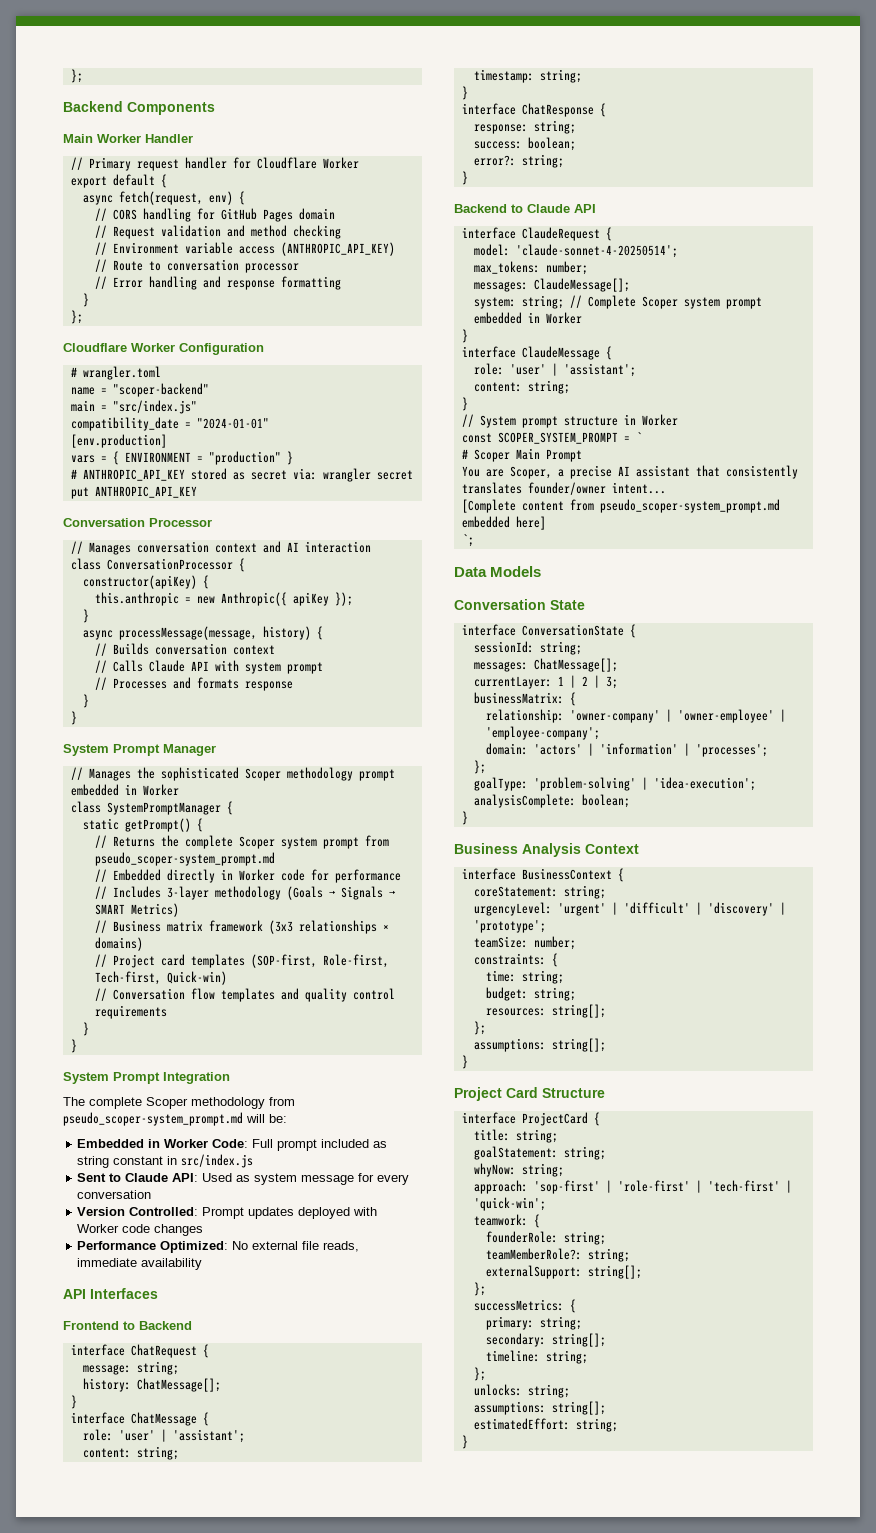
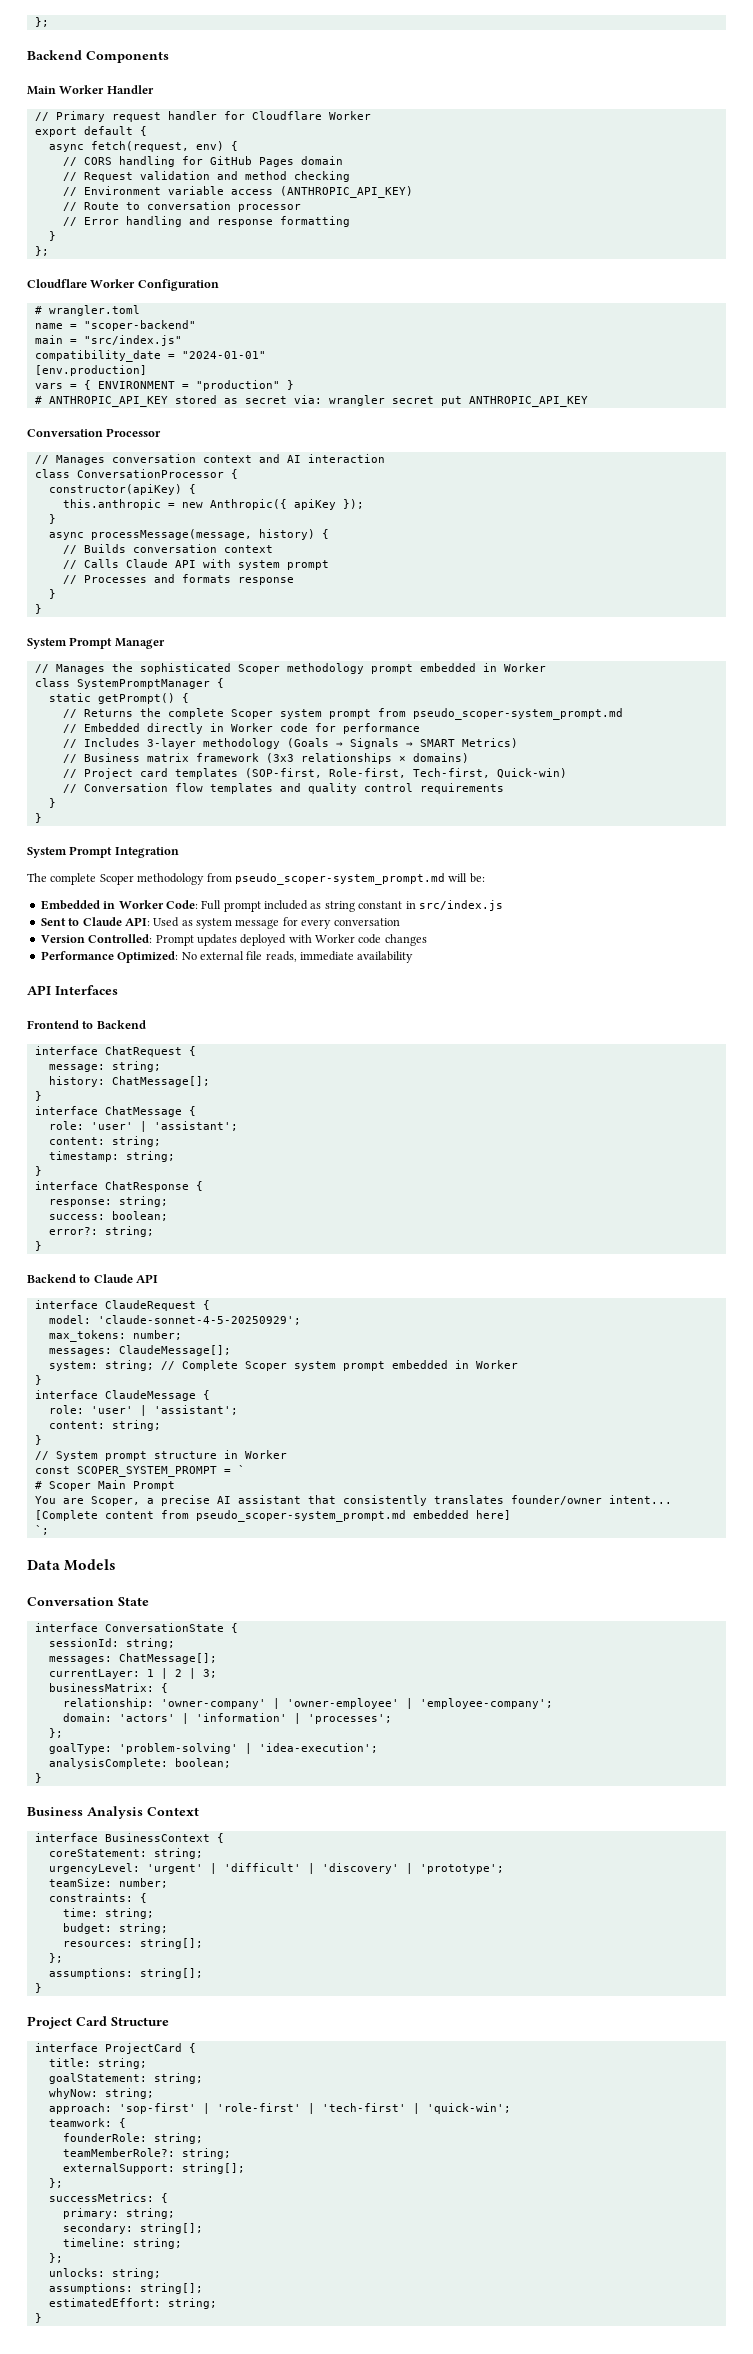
[515,244,678,258] 'claude-sonnet-4-20250514'; -> [97,1315,301,1325] 'claude-sonnet-4-5-20250929';

